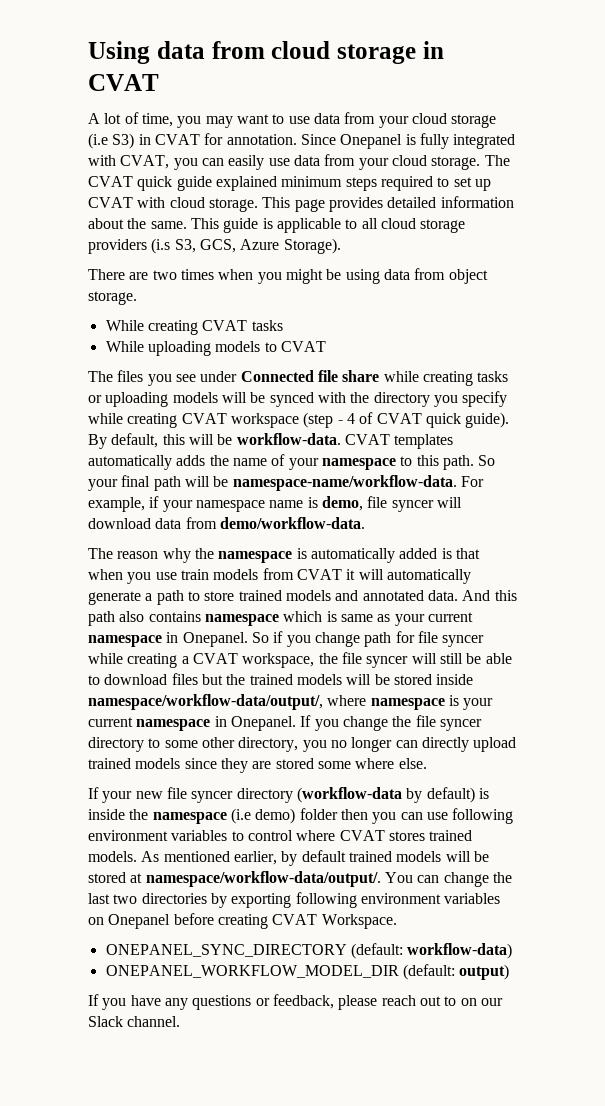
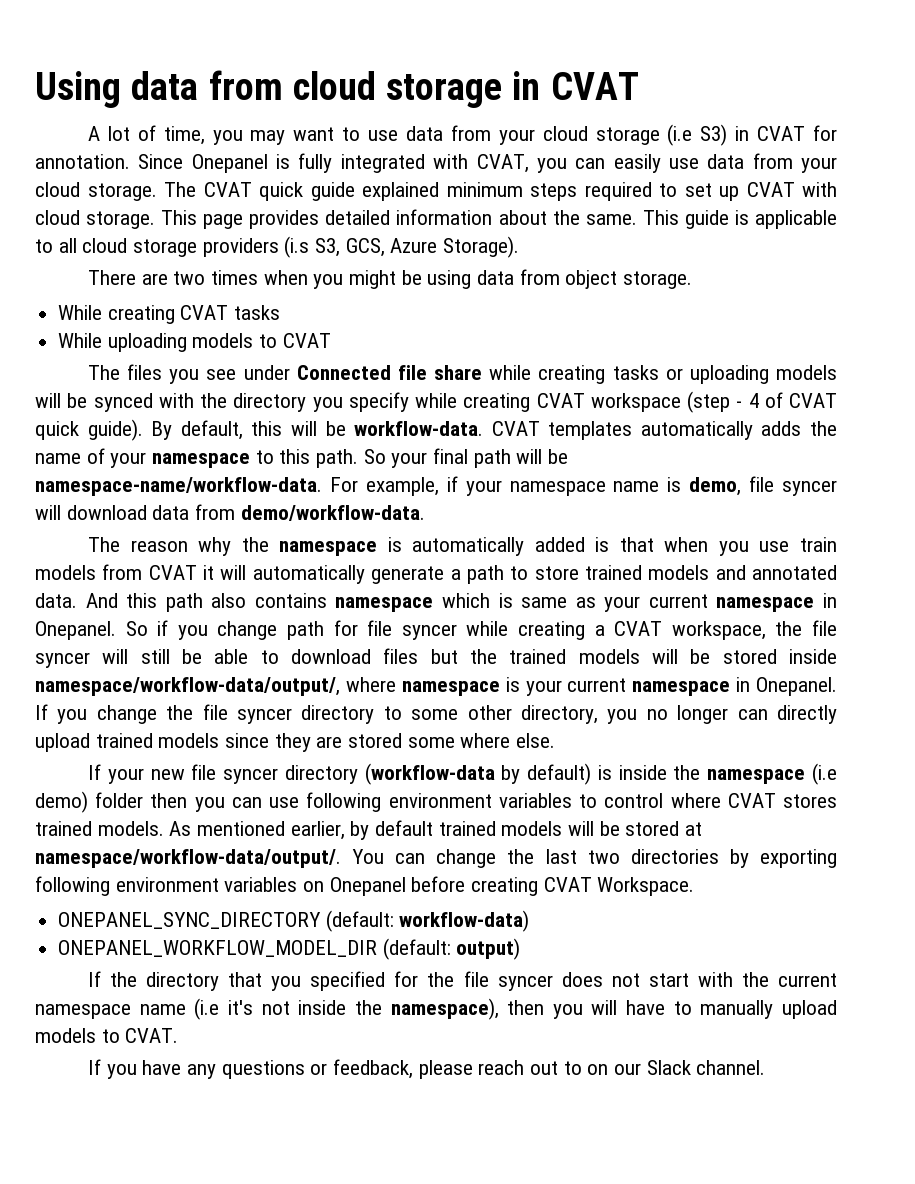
(510, 972) none -> [88,971,838,991] [35,998,837,1020] [35,1028,179,1043] // If the directory that you specified for the file syncer does not start with the current namespace name (i.e it's not inside the namespace), then you will have to manually upload models to CVAT.

